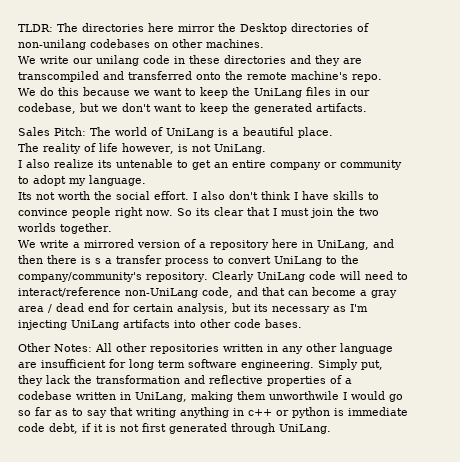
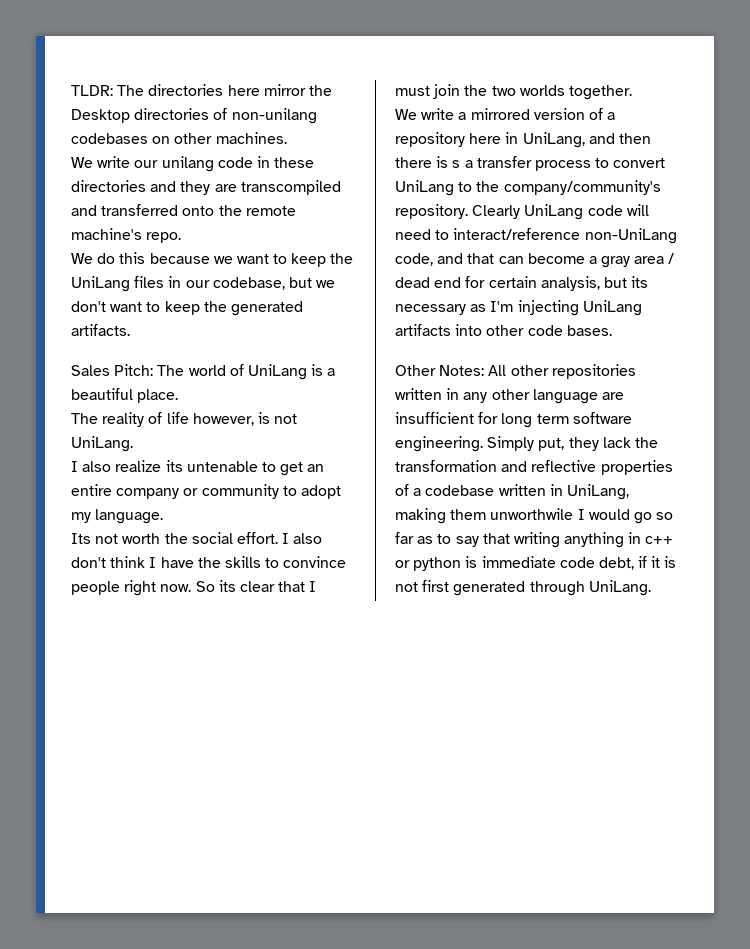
(329, 195) none -> [197,557,221,568] the

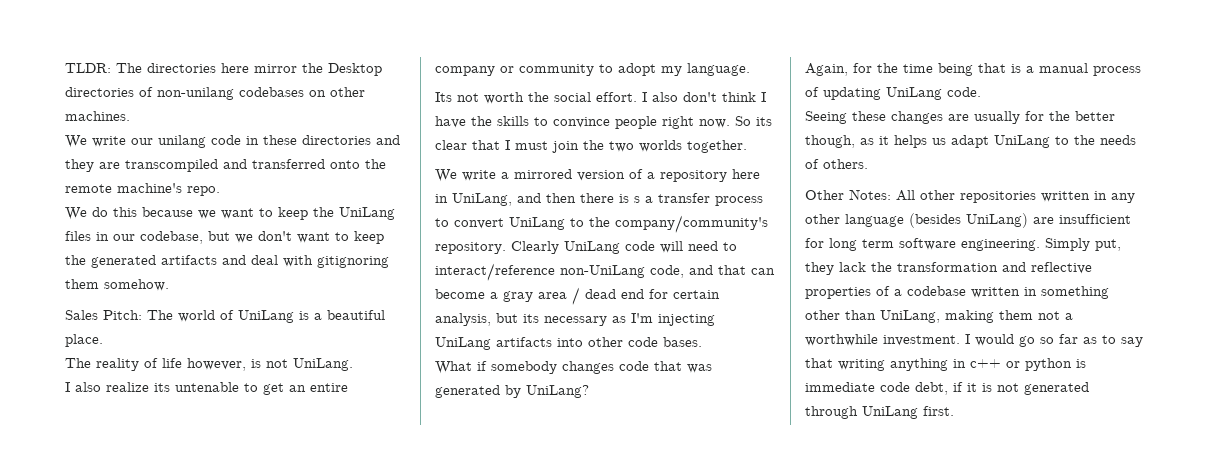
[71,324,130,336] artifacts. -> [161,255,389,268] [65,279,169,291] artifacts and deal with gitignoring them somehow.
(612, 330) none -> [435,361,712,374] [435,385,589,398] [805,63,1141,76] [805,87,981,100] [805,111,1115,124] [805,135,1136,148] [805,159,868,169] // What if somebody changes code that was generated by UniLang? // Again, for the time being that is a manual process of updating UniLang code. // Seeing these changes are usually for the better though, as it helps us adapt UniLang to the needs of others.
(598, 396) none -> [909,213,1028,228] (besides UniLang)
[566,484,629,500] [395,508,574,524] UniLang, making them unworthwile -> [1041,286,1109,299] [805,310,1073,323] [805,334,960,346] something other than UniLang, making them not a worthwhile investment.
[422,580,450,592] first -> (1019, 387) none
[588,580,651,596] UniLang. -> [862,406,954,419] UniLang first.

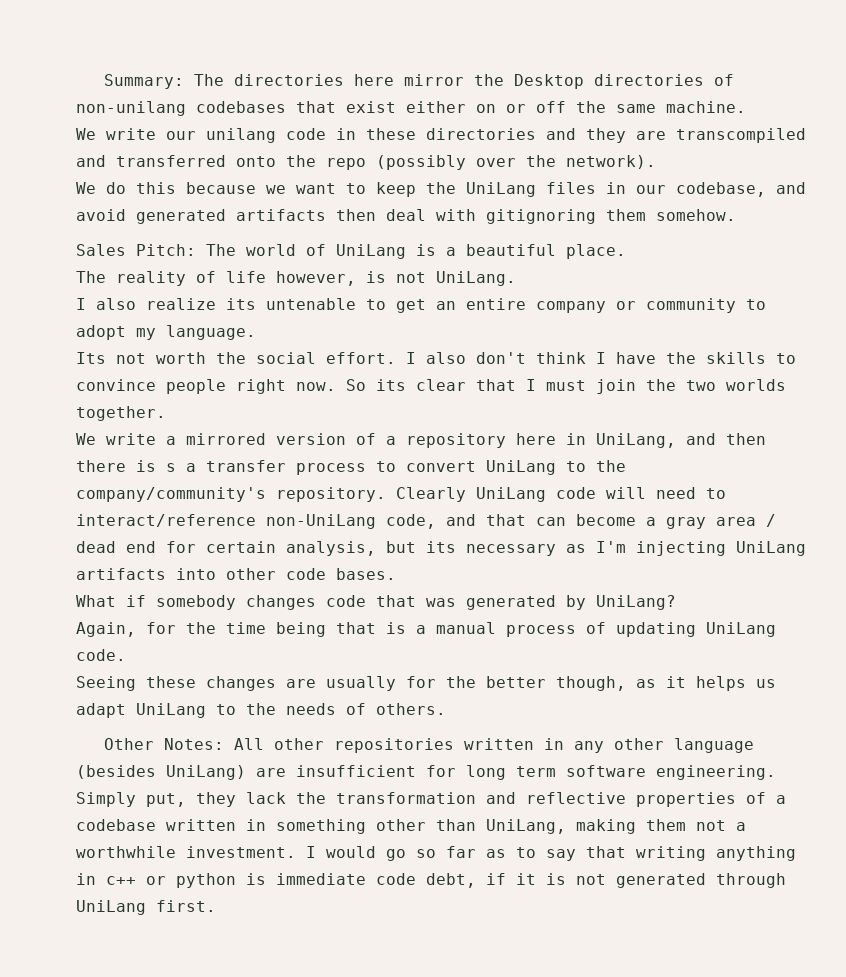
[65,63,111,73] TLDR: -> [103,74,184,89] Summary:
[309,87,365,97] [65,111,130,121] on other machines. -> [296,101,746,113] that exist either on or off the same machine.
[65,183,220,196] remote machine's repo. -> [326,155,656,170] repo (possibly over the network).
[208,231,384,244] [65,255,86,265] but we don't want to keep the -> [776,182,806,194] [76,209,126,221] and avoid
[222,255,246,265] and -> [336,209,376,221] then

